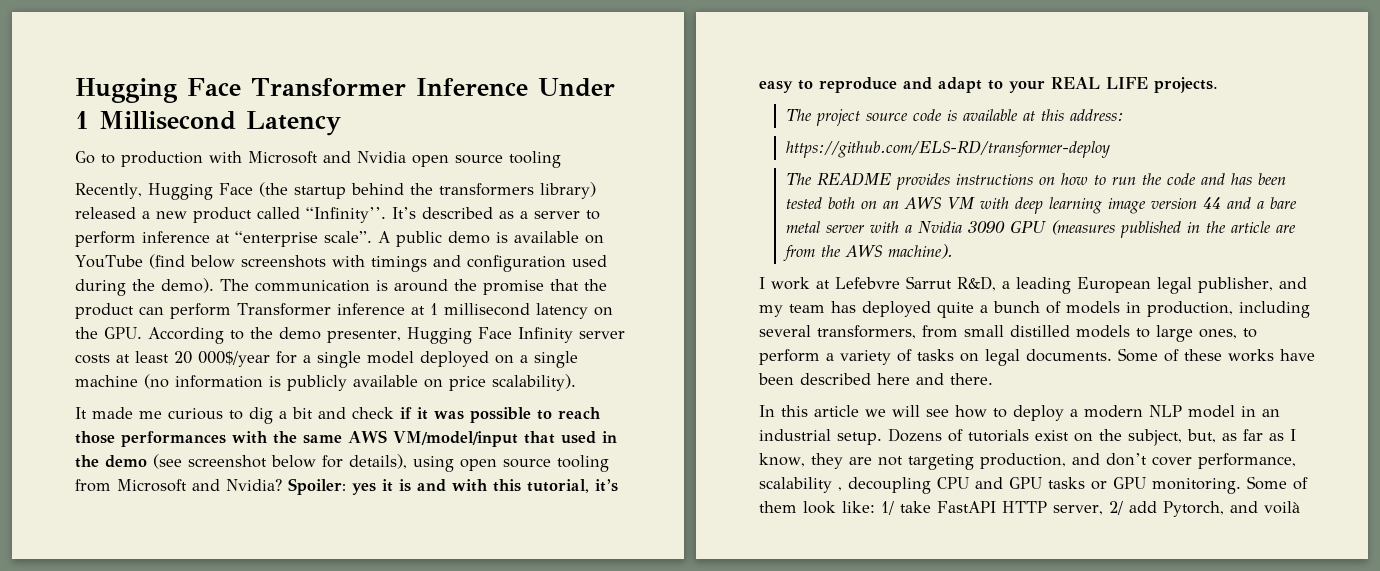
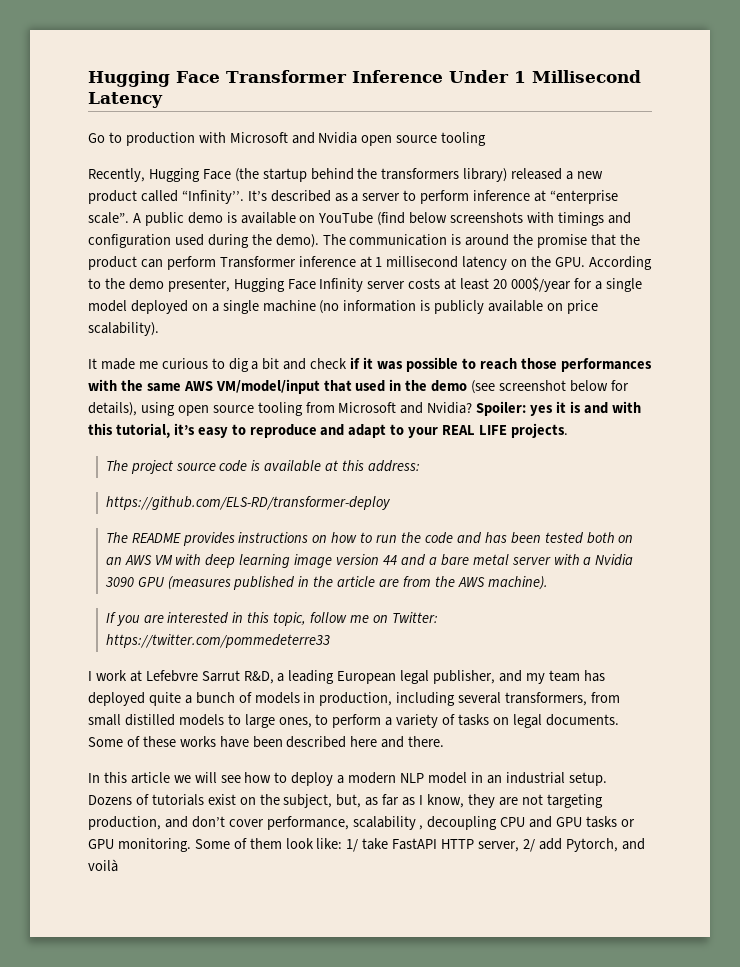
(953, 251) none -> [105,612,438,626] [105,634,330,648] // If you are interested in this topic, follow me on Twitter: https://twitter.com/pommedeterre33

